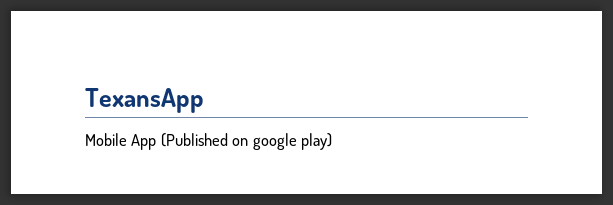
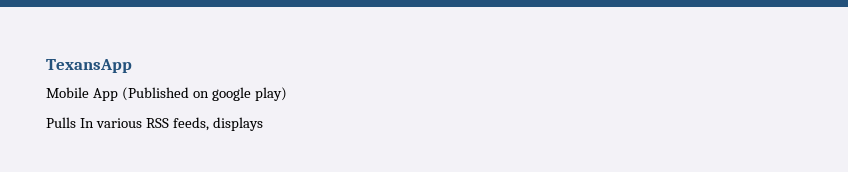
(333, 141) none -> [46,117,263,131] // Pulls In various RSS feeds, displays

